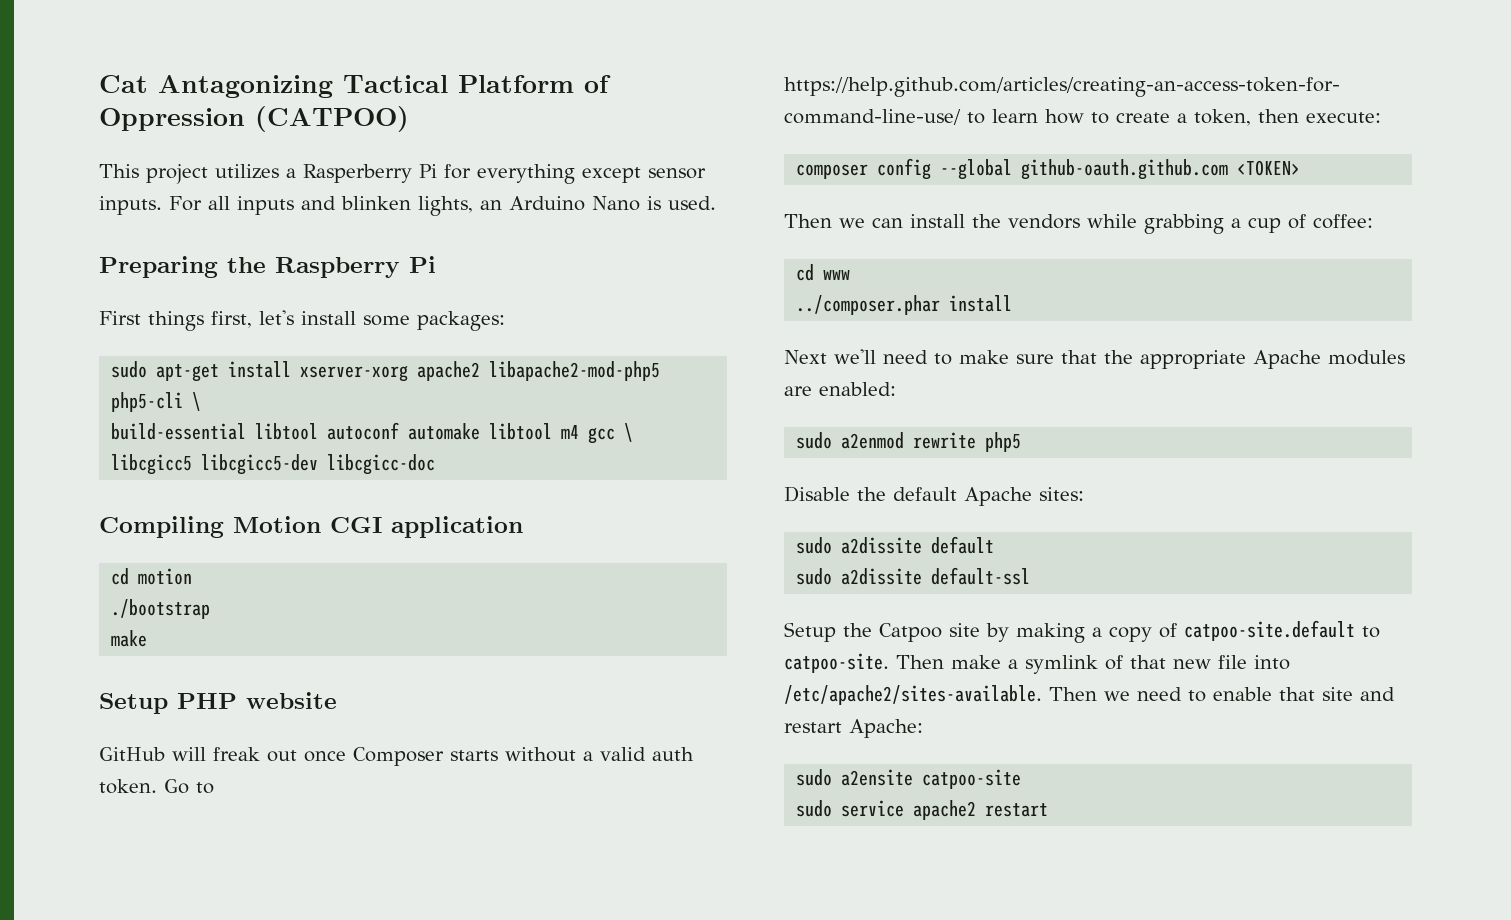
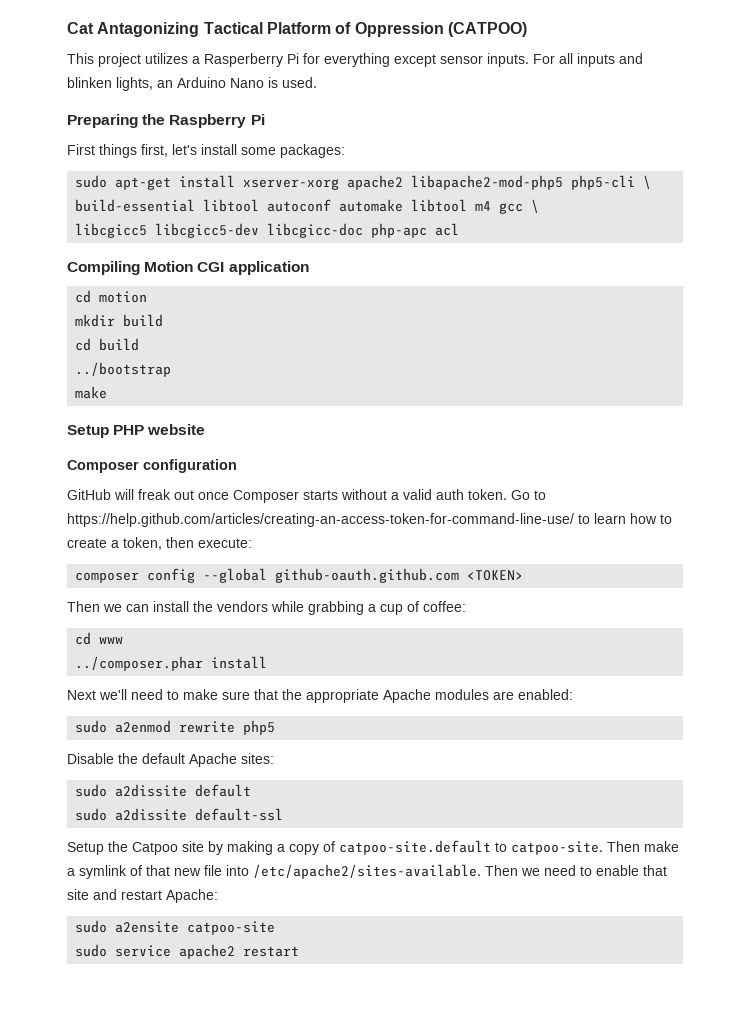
(436, 464) none -> [371,223,460,238] php-apc acl
[111,599,211,619] ./bootstrap -> [75,314,164,327] [75,338,140,351] [75,362,172,377] mkdir build // cd build // ../bootstrap
(337, 700) none -> [67,459,237,473] // Composer configuration

